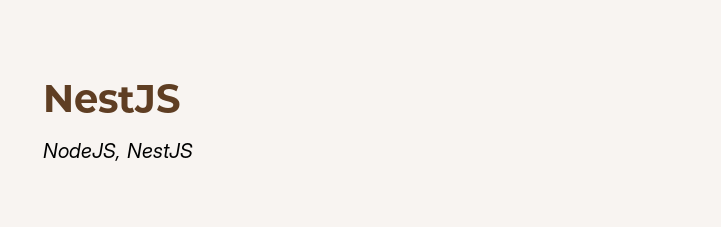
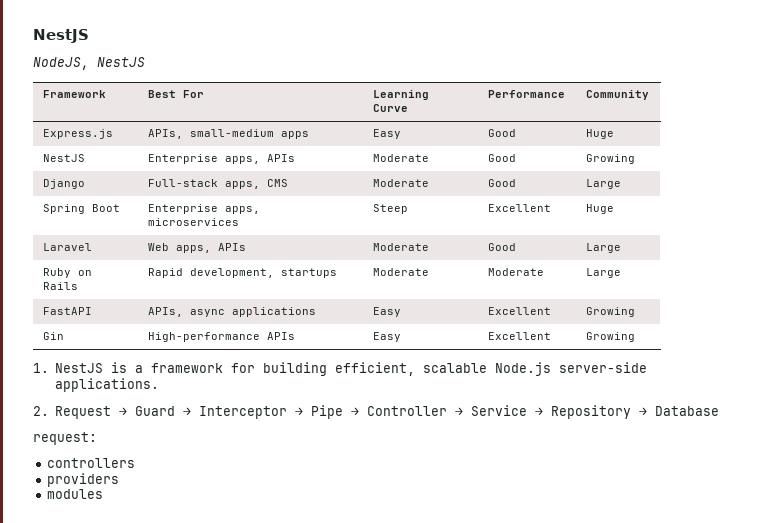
(193, 150) none -> [42,90,106,98] [147,90,204,98] [372,90,429,100] [372,104,408,112] [487,90,565,98] [585,90,649,100] [42,129,113,139] [147,129,309,139] [372,129,401,139] [487,129,516,137] [585,129,614,139] [42,154,85,162] [147,154,295,164] [372,154,429,162] [487,154,516,162] [585,154,635,164] [42,179,85,189] [147,179,288,189] [372,179,429,187] [487,179,516,187] [585,179,621,189] [42,204,120,214] [147,204,260,214] [147,218,239,226] [372,204,408,214] [487,204,551,212] [585,204,614,214] [42,243,92,251] [147,243,246,253] [372,243,429,251] [487,243,516,251] [585,243,621,253] [42,268,92,278] [42,282,78,290] [147,268,337,278] [372,268,429,276] [487,268,544,276] [585,268,621,278] [42,307,92,315] [147,307,316,317] [372,307,401,317] [487,307,551,315] [585,307,635,317] [42,332,64,340] [147,332,295,342] [372,332,401,342] [487,332,551,340] [585,332,635,342] [33,362,648,376] [55,378,160,392] [33,405,720,419] [33,432,97,445] [46,458,135,468] [46,473,119,487] [46,489,103,499] // Framework | Best For | Learning Curve | Performance | Community // Express.js | APIs, small-medium apps | Easy | Good | Huge // NestJS | Enterprise apps, APIs | Moderate | Good | Growing // Django | Full-stack apps, CMS | Moderate | Good | Large // Spring Boot | Enterprise apps, microservices | Steep | Excellent | Huge // Laravel | Web apps, APIs | Moderate | Good | Large // Ruby on Rails | Rapid development, startups | Moderate | Moderate | Large // FastAPI | APIs, async applications | Easy | Excellent | Growing // Gin | High-performance APIs | Easy | Excellent | Growing // 1. NestJS is a framework for building efficient, scalable Node.js server-side applications. // 2. Request → Guard → Interceptor → Pipe → Controller → Service → Repository → Database // request: // controllers // providers // modules

